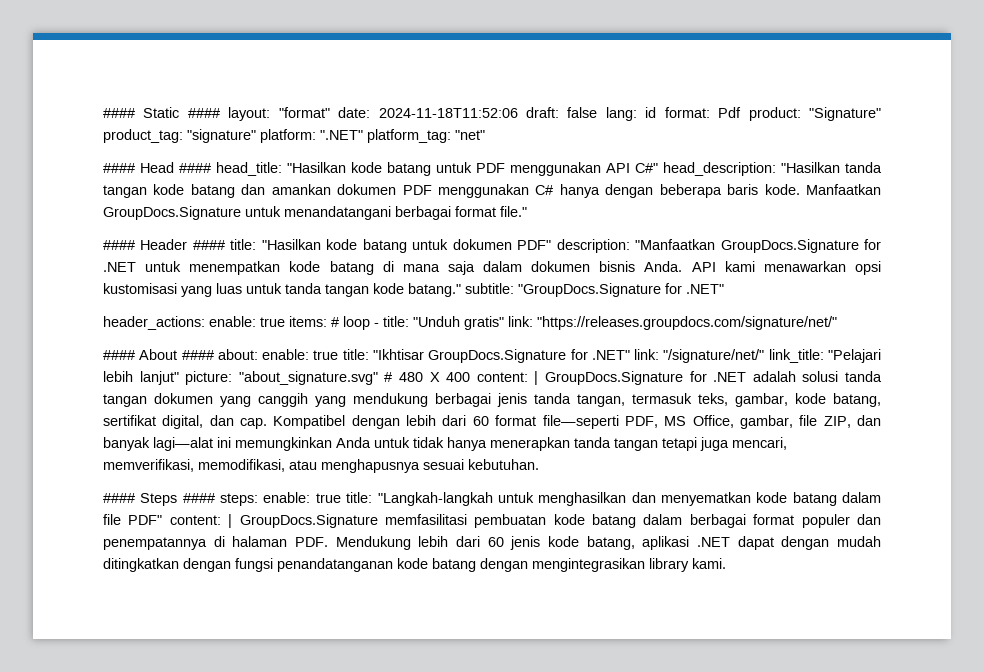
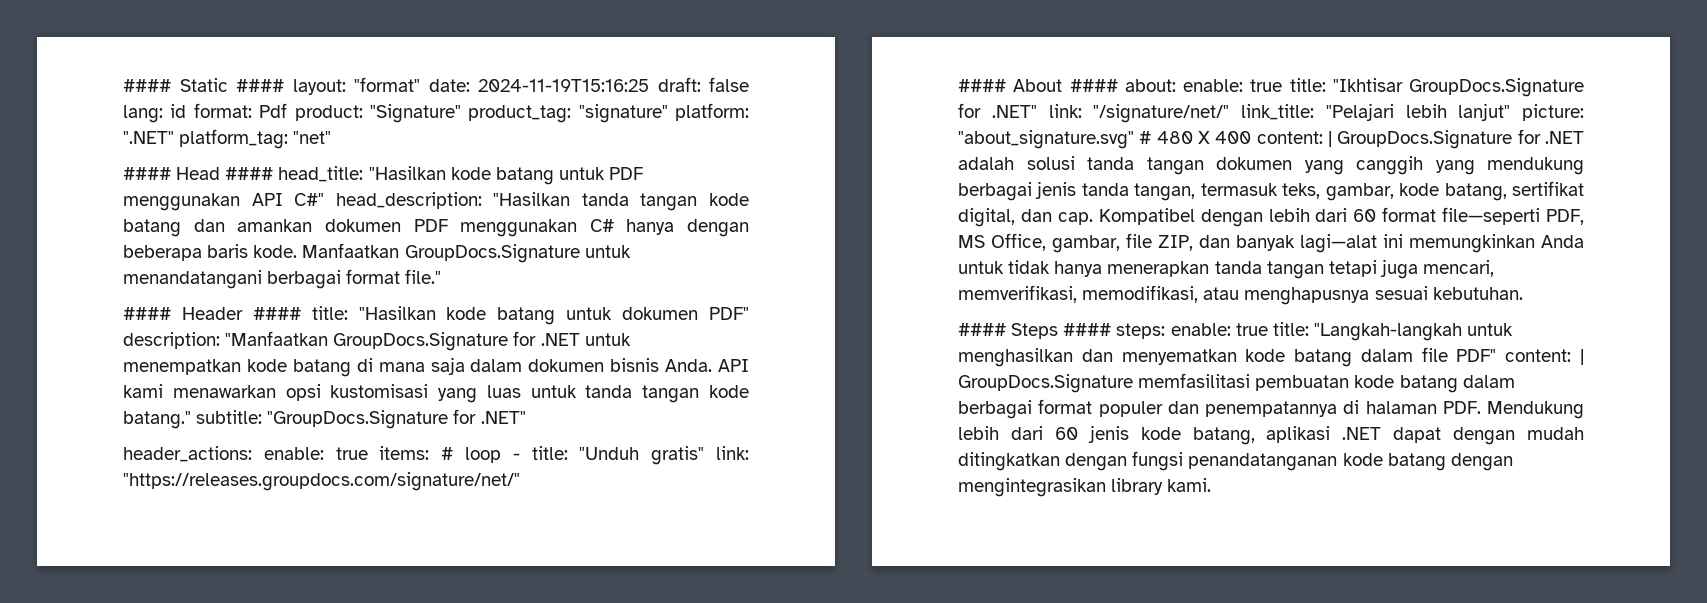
[378,108,518,118] 2024-11-18T11:52:06 -> [478,79,649,92] 2024-11-19T15:16:25

